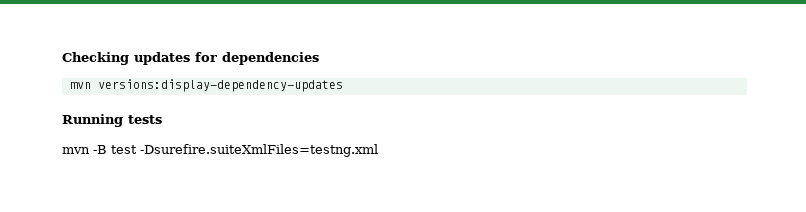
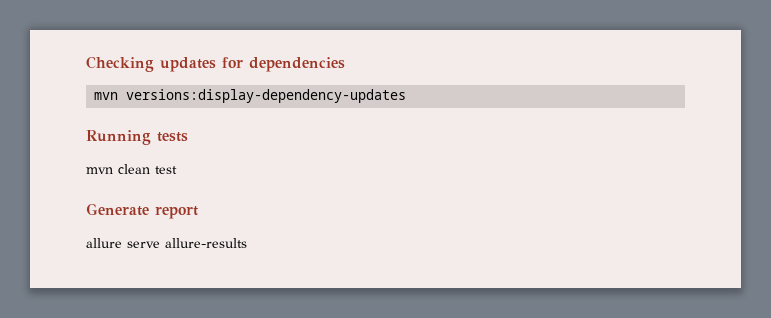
[93,145,107,154] -B -> [118,164,150,174] clean
[140,144,378,157] -Dsurefire.suiteXmlFiles=testng.xml -> [86,203,198,219] [86,238,247,248] // Generate report // allure serve allure-results

